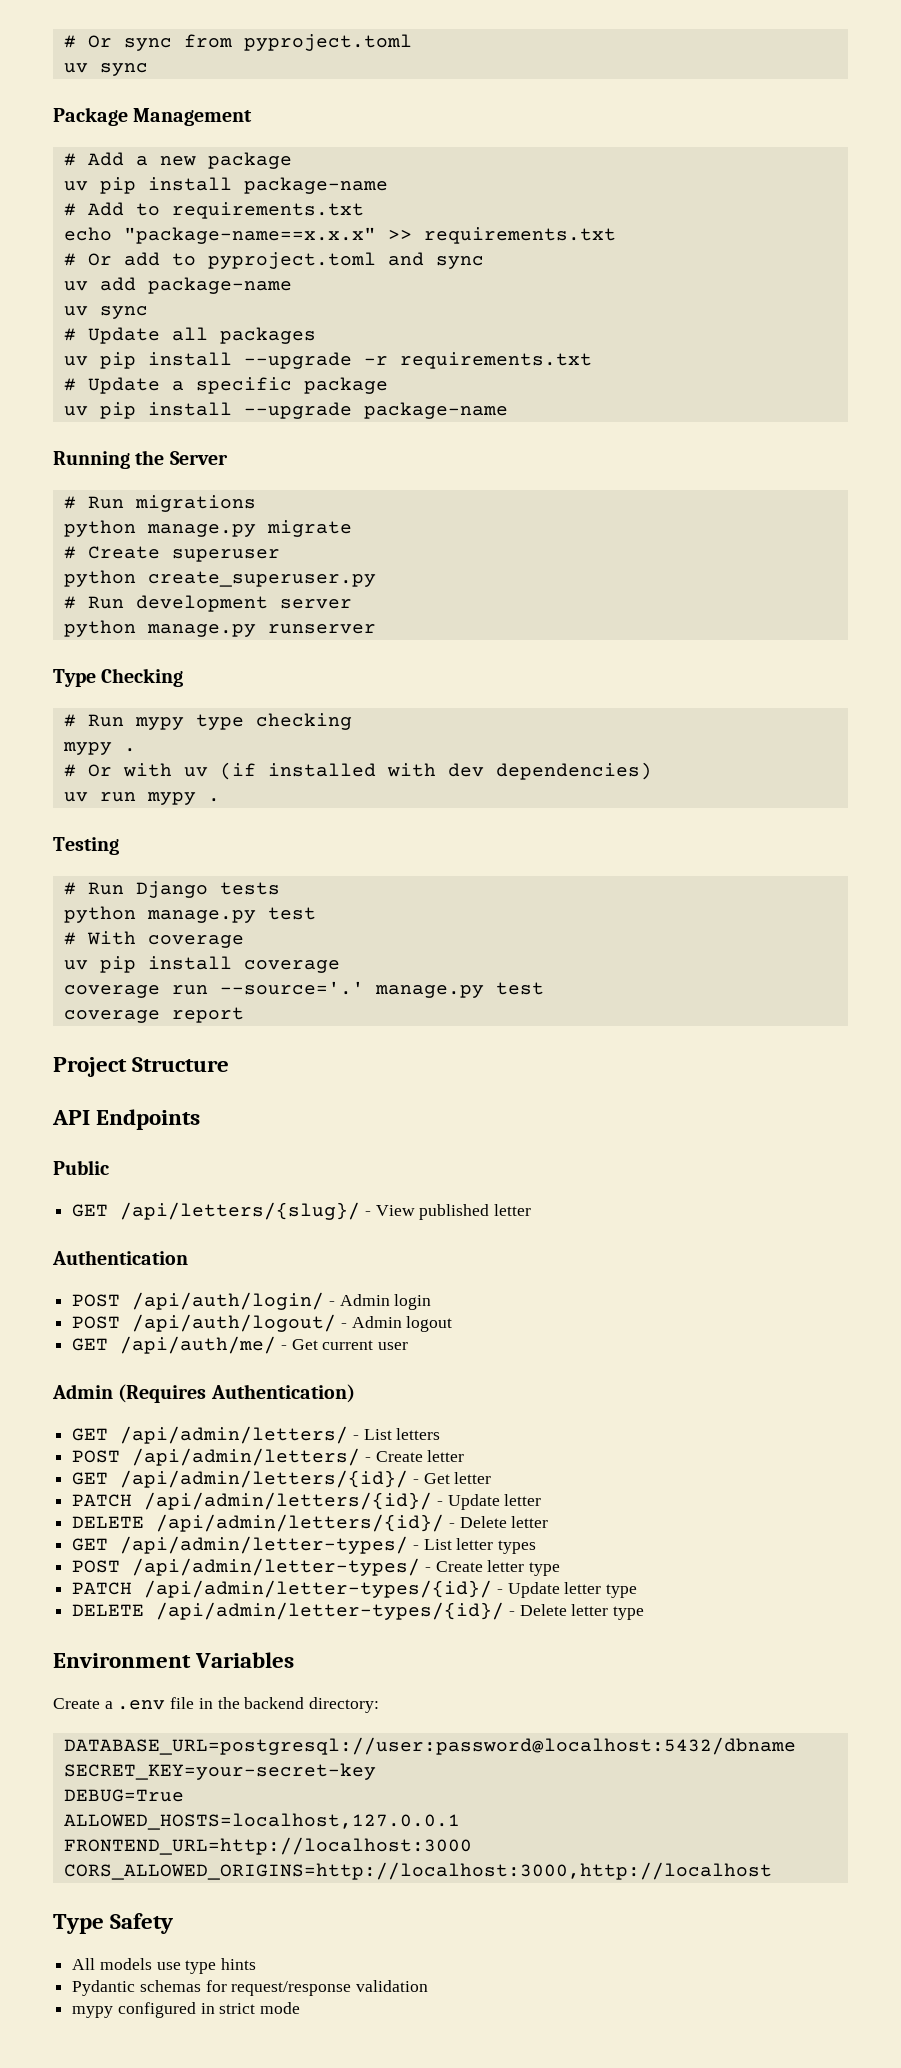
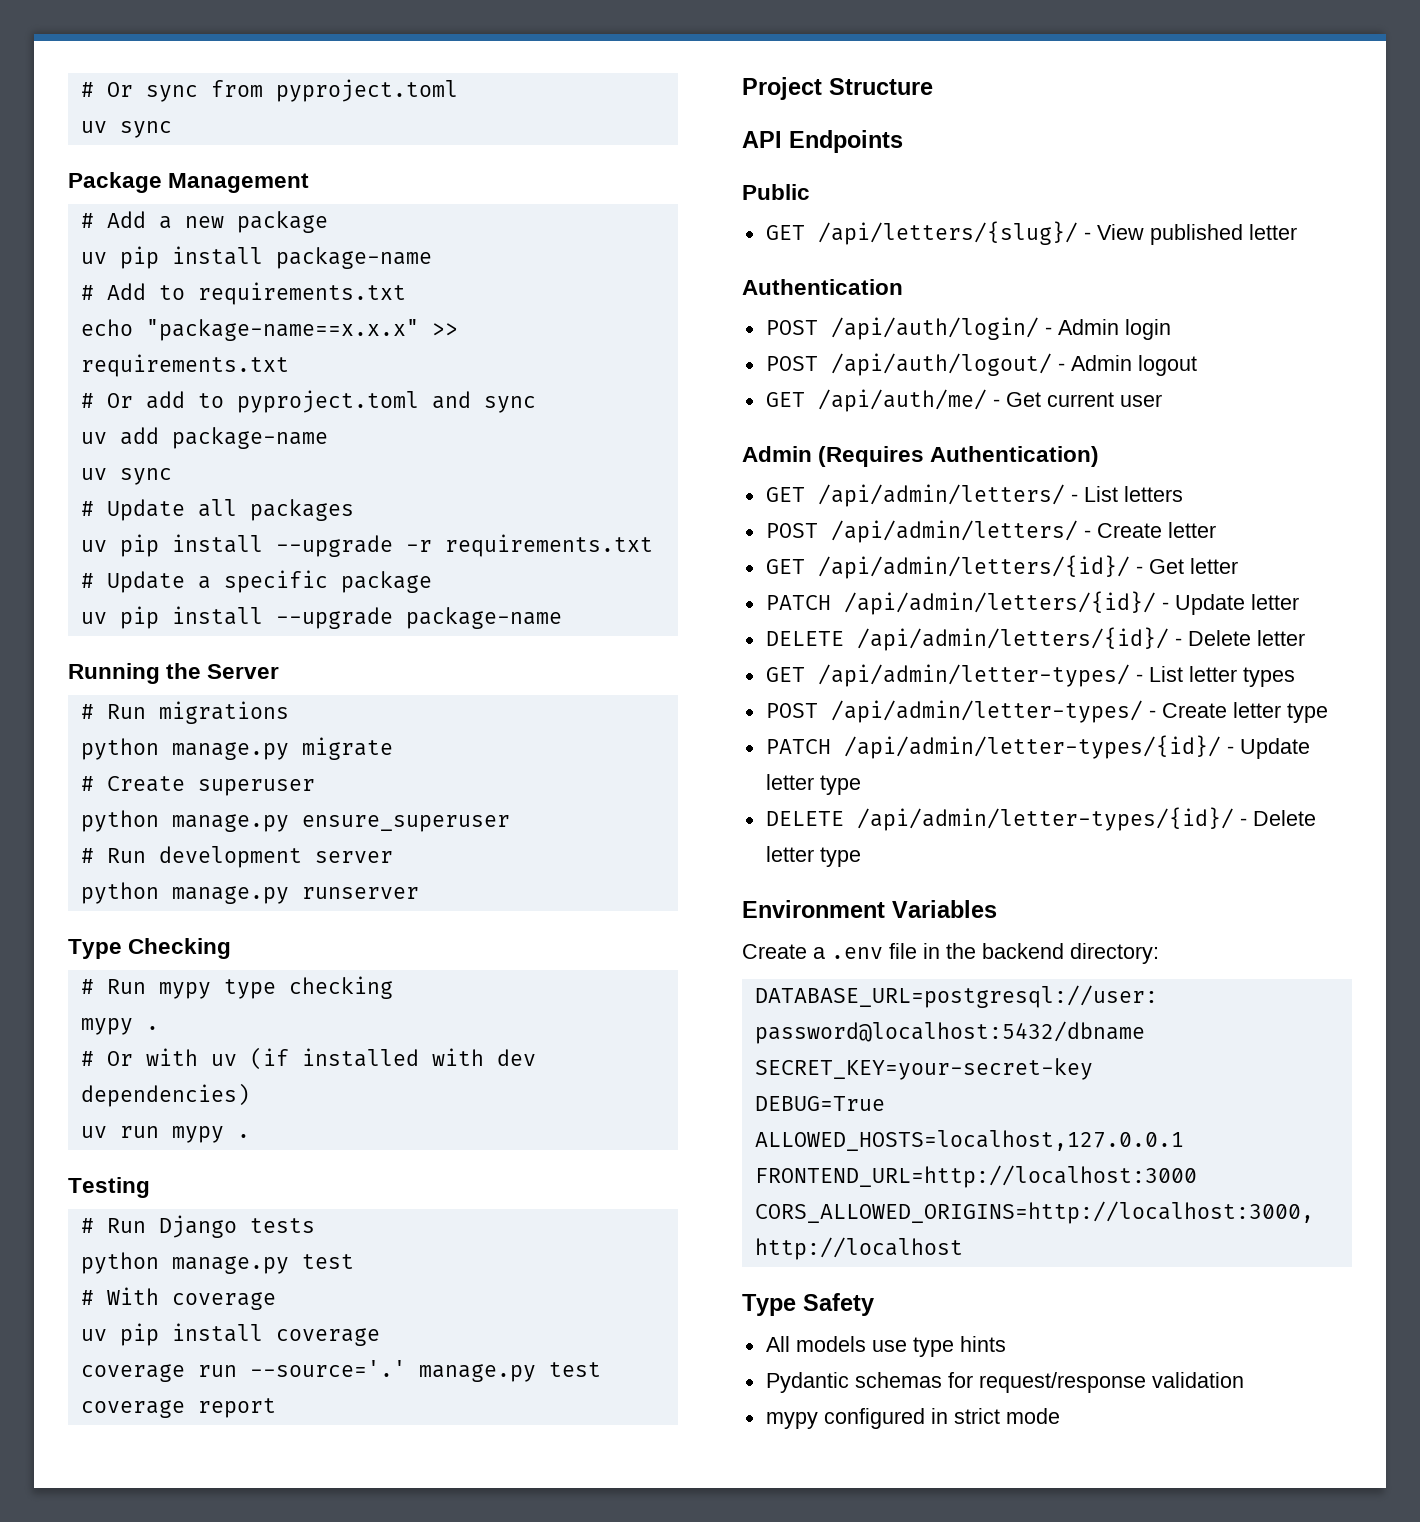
[147,571,376,587] create_superuser.py -> [171,814,510,832] manage.py ensure_superuser

